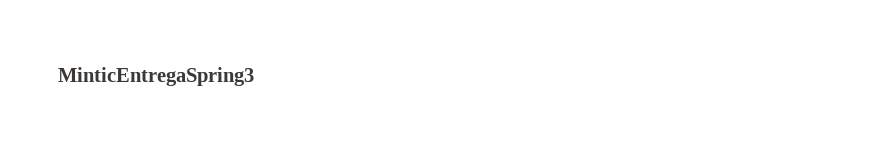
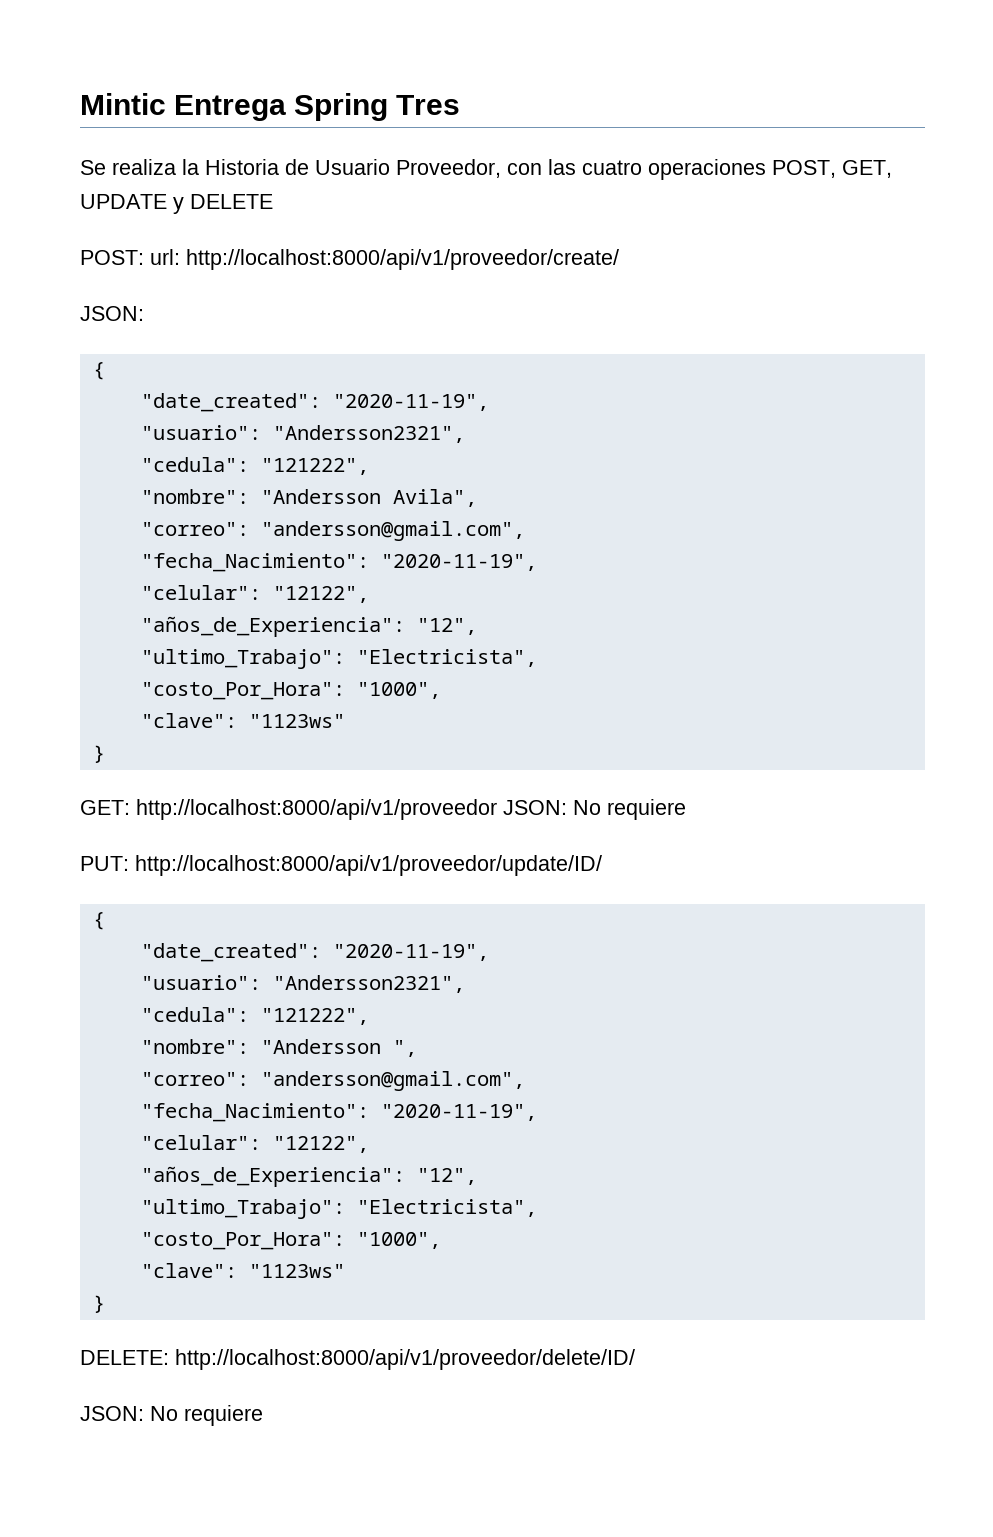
[58,67,254,86] MinticEntregaSpring3 -> [80,93,461,121] [80,159,892,180] [80,194,273,214] [80,249,619,270] [80,306,144,321] [92,362,105,380] [140,393,489,412] [140,425,465,443] [140,457,369,475] [140,489,477,507] [140,521,525,541] [140,553,537,572] [140,585,369,603] [140,616,477,637] [140,649,537,669] [140,682,441,700] [140,713,345,728] [92,745,105,763] [80,799,686,820] [80,855,602,876] [92,912,105,930] [140,943,489,962] [140,975,465,993] [140,1007,369,1025] [140,1039,417,1057] [140,1071,525,1091] [140,1103,537,1122] [140,1135,369,1153] [140,1166,477,1187] [140,1199,537,1219] [140,1232,441,1250] [140,1263,345,1278] [92,1295,105,1313] [80,1349,635,1370] [80,1405,263,1426] Mintic Entrega Spring Tres // Se realiza la Historia de Usuario Proveedor, con las cuatro operaciones POST, GET, UPDATE y DELETE // POST: url: http://localhost:8000/api/v1/proveedor/create/ // JSON: // { // "date_created": "2020-11-19", // "usuario": "Andersson2321", // "cedula": "121222", // "nombre": "Andersson Avila", // "correo": "andersson@gmail.com", // "fecha_Nacimiento": "2020-11-19", // "celular": "12122", // "años_de_Experiencia": "12", // "ultimo_Trabajo": "Electricista", // "costo_Por_Hora": "1000", // "clave": "1123ws" // } // GET: http://localhost:8000/api/v1/proveedor JSON: No requiere // PUT: http://localhost:8000/api/v1/proveedor/update/ID/ // { // "date_created": "2020-11-19", // "usuario": "Andersson2321", // "cedula": "121222", // "nombre": "Andersson ", // "correo": "andersson@gmail.com", // "fecha_Nacimiento": "2020-11-19", // "celular": "12122", // "años_de_Experiencia": "12", // "ultimo_Trabajo": "Electricista", // "costo_Por_Hora": "1000", // "clave": "1123ws" // } // DELETE: http://localhost:8000/api/v1/proveedor/delete/ID/ // JSON: No requiere

